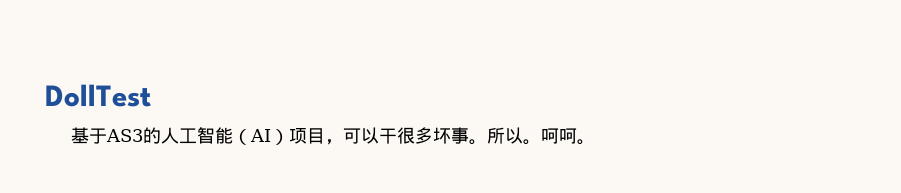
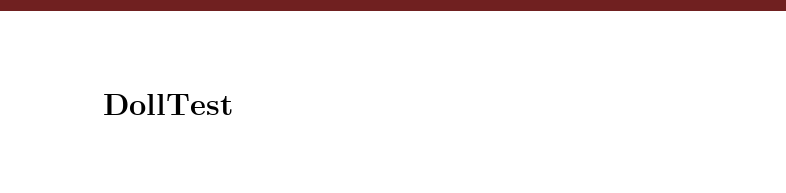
[71,127,596,145] // 基于AS3的人工智能（AI）项目，可以干很多坏事。所以。呵呵。 -> (233, 104) none

